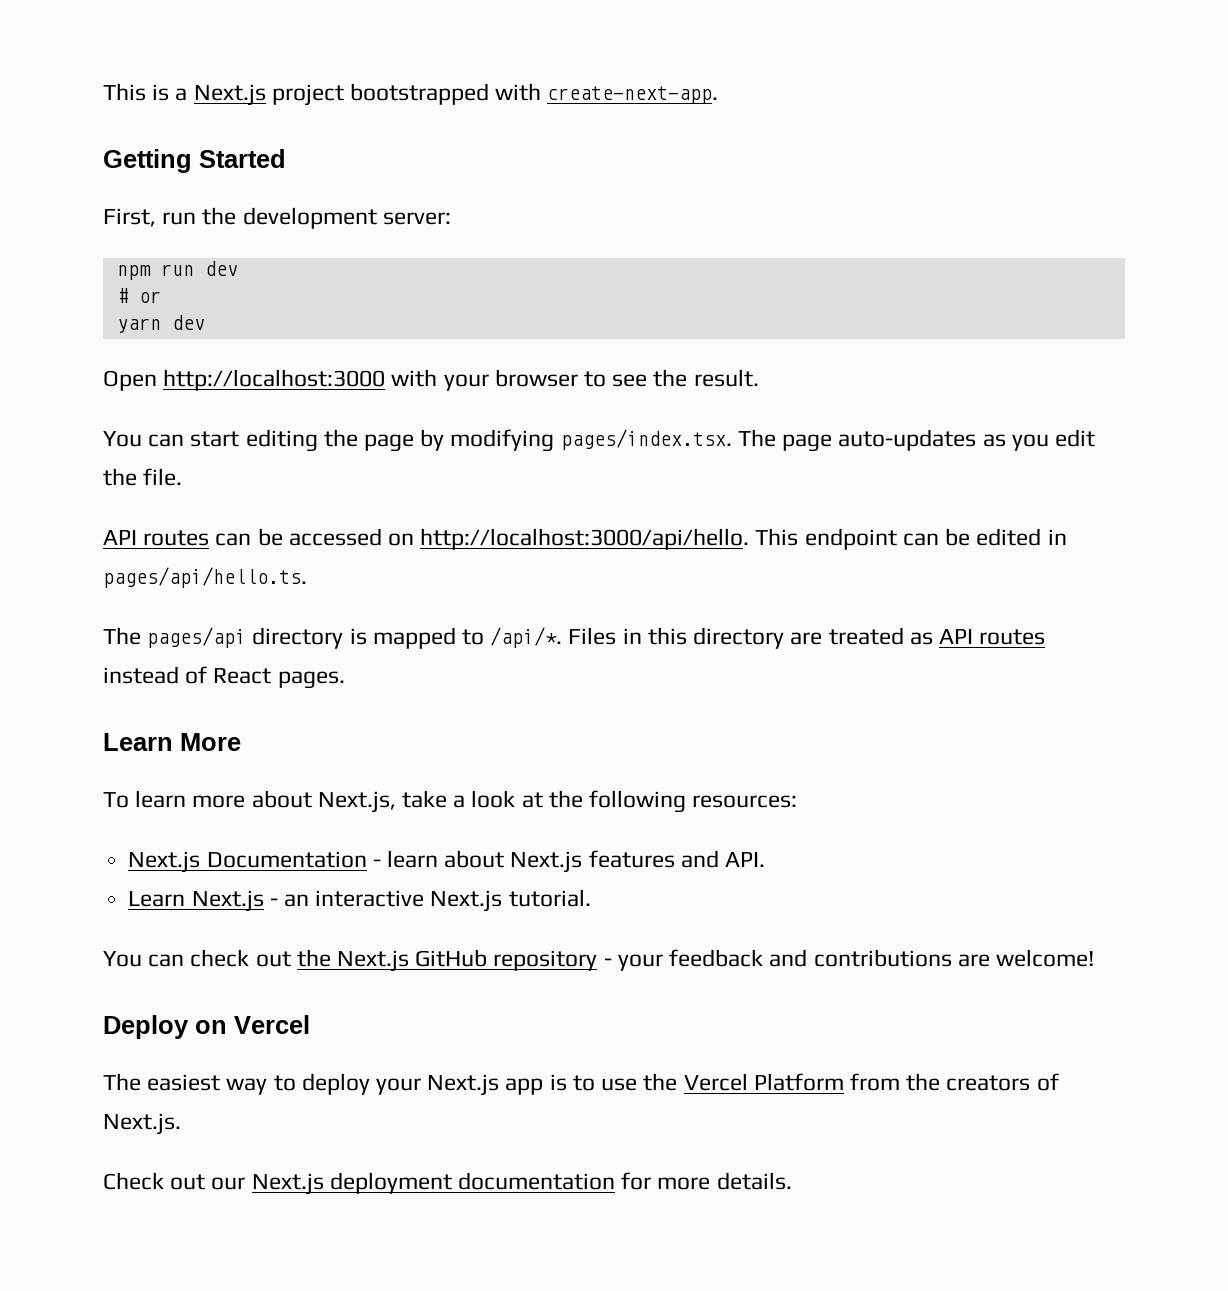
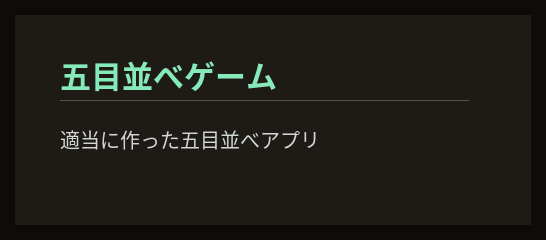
[103,83,719,106] [103,149,286,173] [103,207,451,229] [116,261,238,280] [116,288,161,303] [116,315,205,333] [103,369,759,391] [103,429,1095,452] [103,468,183,486] [103,528,1067,550] [103,567,307,588] [103,627,1046,649] [103,666,345,689] [103,733,241,751] [103,790,798,813] [128,850,765,873] [128,889,591,912] [103,949,1094,972] [103,1015,310,1039] [103,1073,1059,1096] [103,1113,181,1135] [103,1172,792,1195] This is a Next.js project bootstrapped with create-next-app. // Getting Started // First, run the development server: // npm run dev // # or // yarn dev // Open http://localhost:3000 with your browser to see the result. // You can start editing the page by modifying pages/index.tsx. The page auto-updates as you edit the file. // API routes can be accessed on http://localhost:3000/api/hello. This endpoint can be edited in pages/api/hello.ts. // The pages/api directory is mapped to /api/*. Files in this directory are treated as API routes instead of React pages. // Learn More // To learn more about Next.js, take a look at the following resources: // Next.js Documentation - learn about Next.js features and API. // Learn Next.js - an interactive Next.js tutorial. // You can check out the Next.js GitHub repository - your feedback and contributions are welcome! // Deploy on Vercel // The easiest way to deploy your Next.js app is to use the Vercel Platform from the creators of Next.js. // Check out our Next.js deployment documentation for more details. -> [60,61,277,92] [60,130,320,150] 五目並べゲーム // 適当に作った五目並べアプリ

